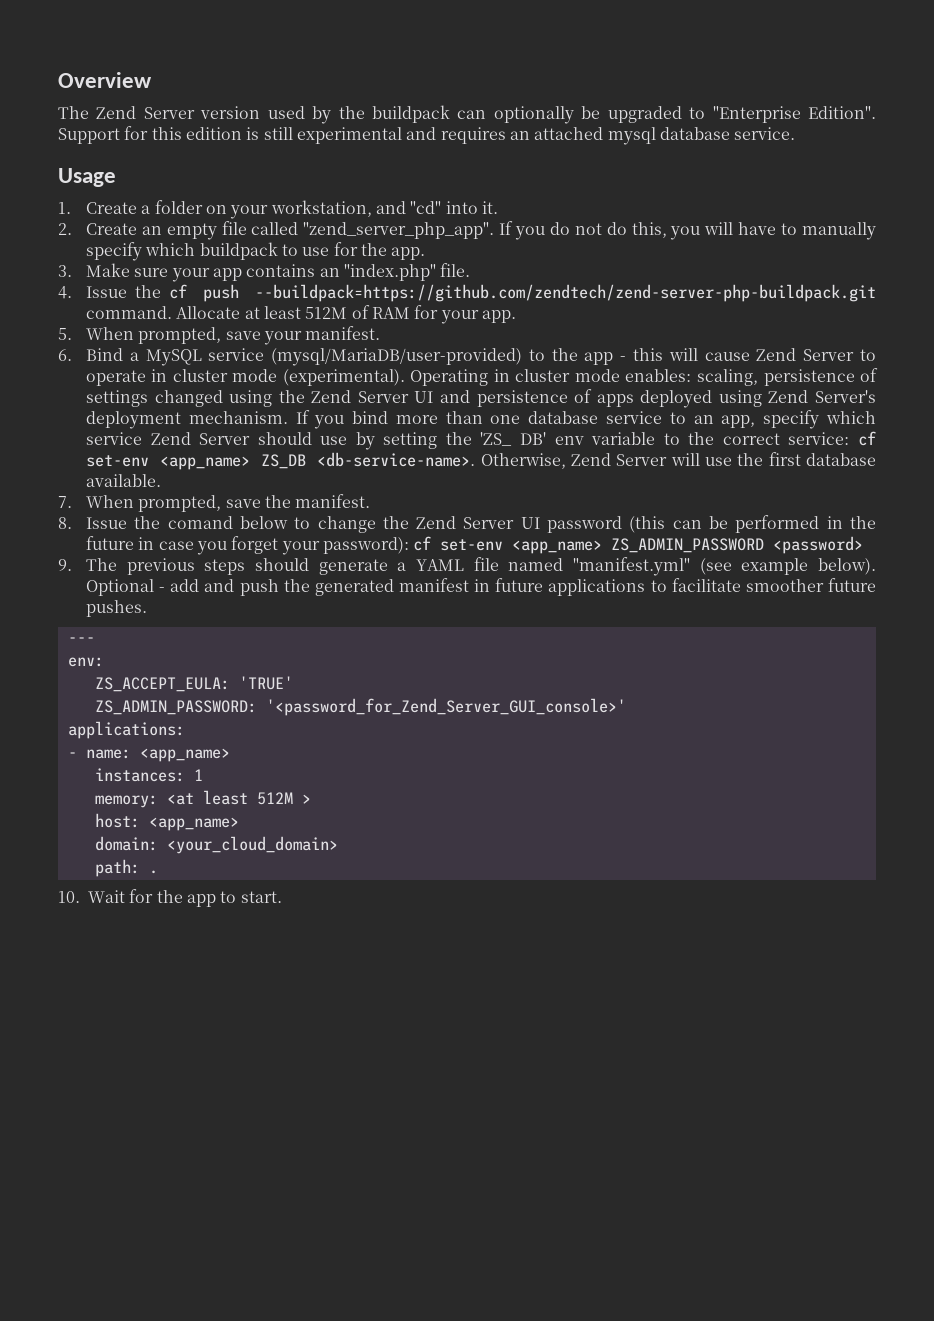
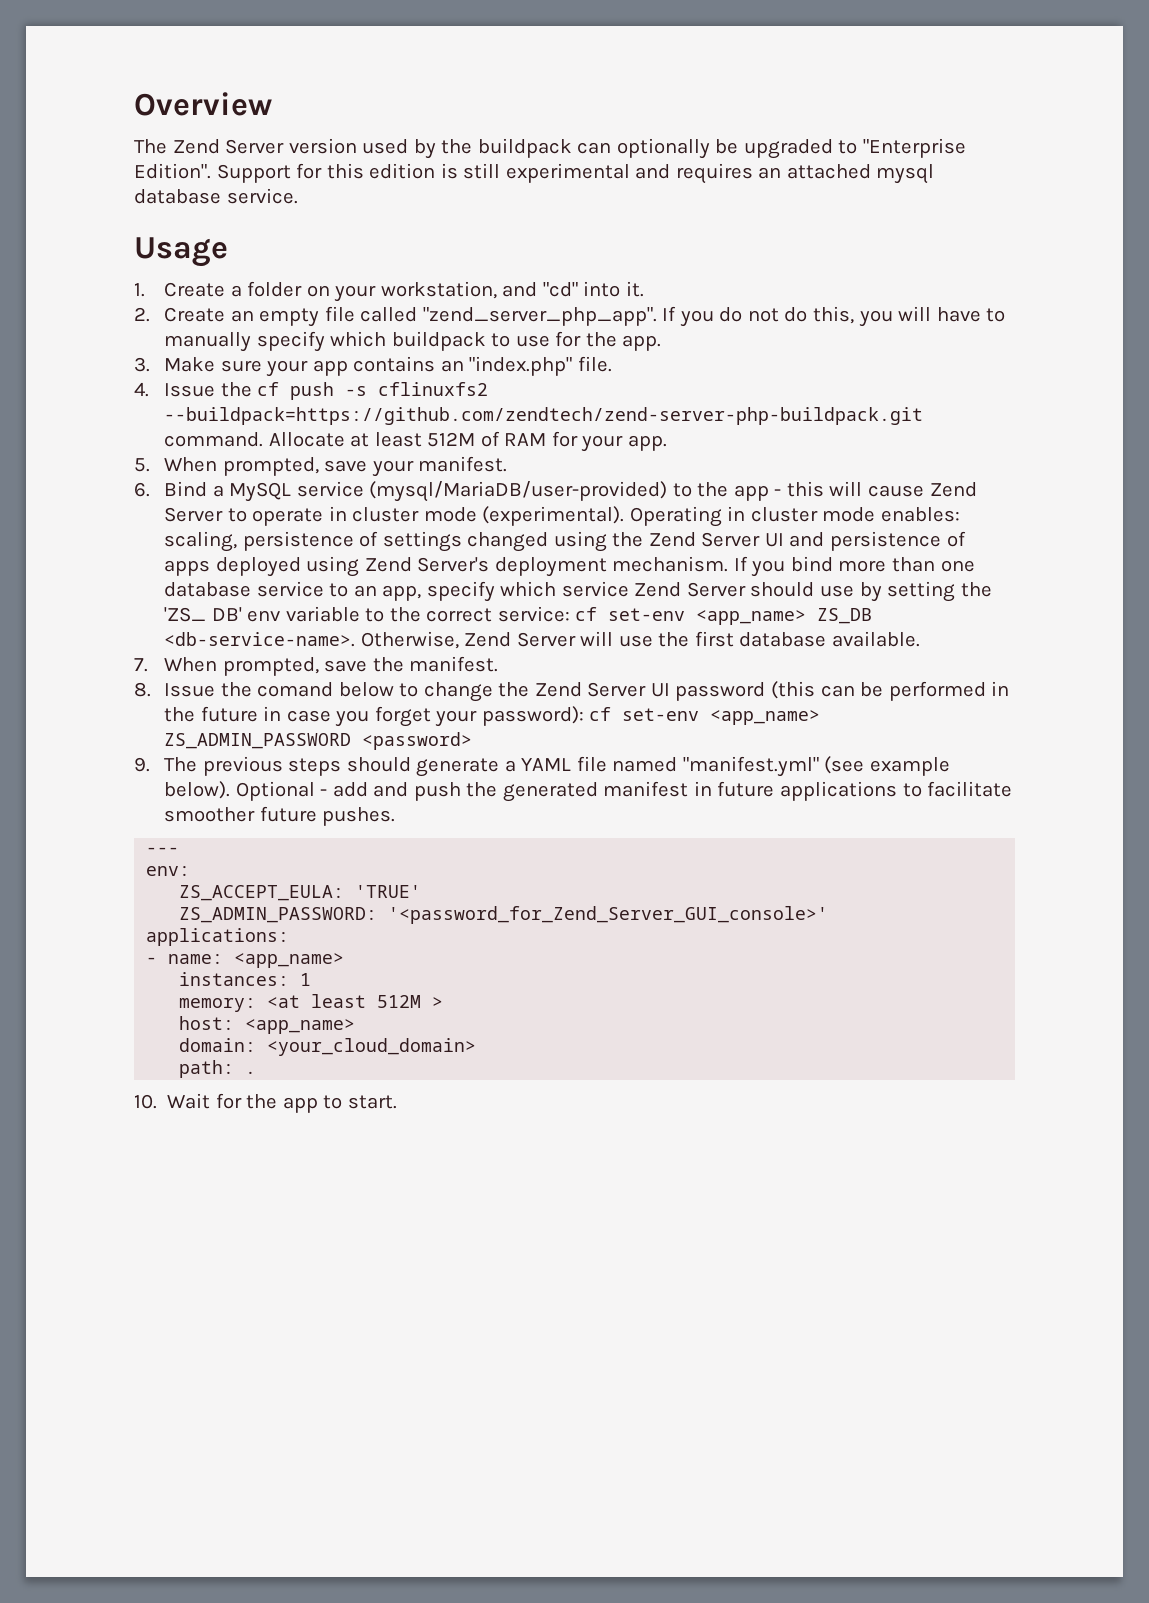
(239, 293) none -> [345,382,489,396] -s cflinuxfs2

